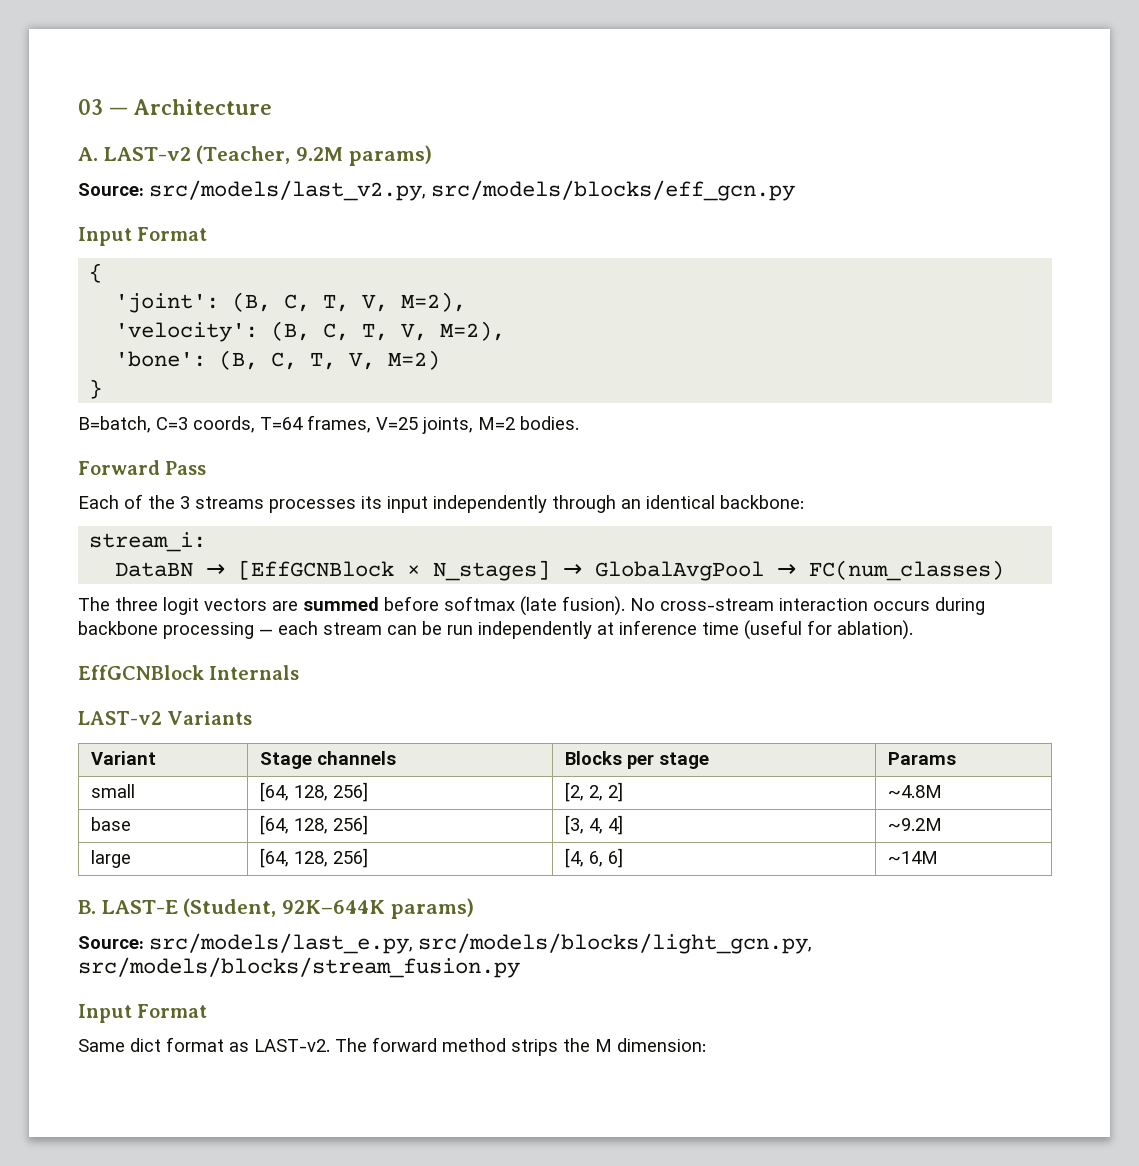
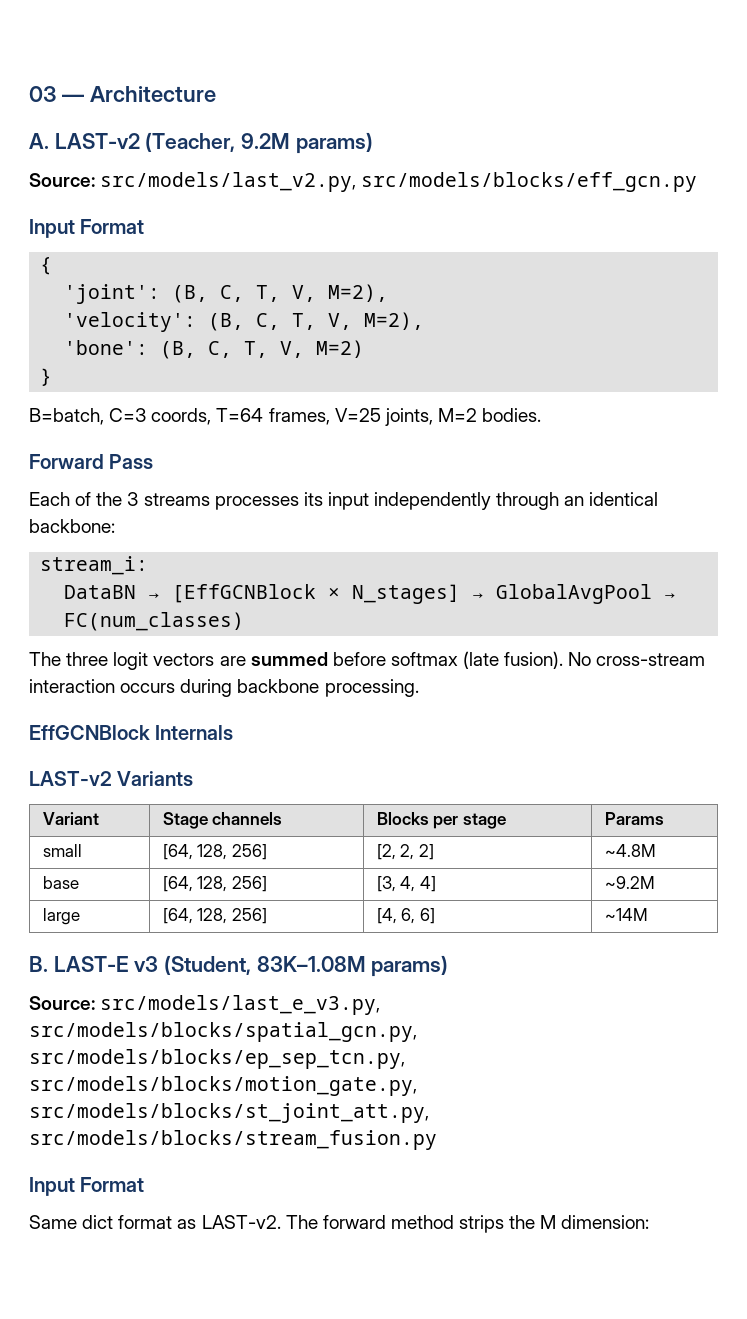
[163,620,913,640] processing — each stream can be run independently at inference time (useful for ablation). -> [324,679,419,697] processing.
[183,898,474,919] [78,933,812,954] (Student, 92K–644K params) // Source: src/models/last_e.py, src/models/blocks/light_gcn.py, -> [134,955,449,977] [29,995,381,1015] [29,1022,417,1042] [29,1049,405,1069] [29,1076,417,1096] [29,1103,429,1123] v3 (Student, 83K–1.08M params) // Source: src/models/last_e_v3.py, src/models/blocks/spatial_gcn.py, src/models/blocks/ep_sep_tcn.py, src/models/blocks/motion_gate.py, src/models/blocks/st_joint_att.py,

